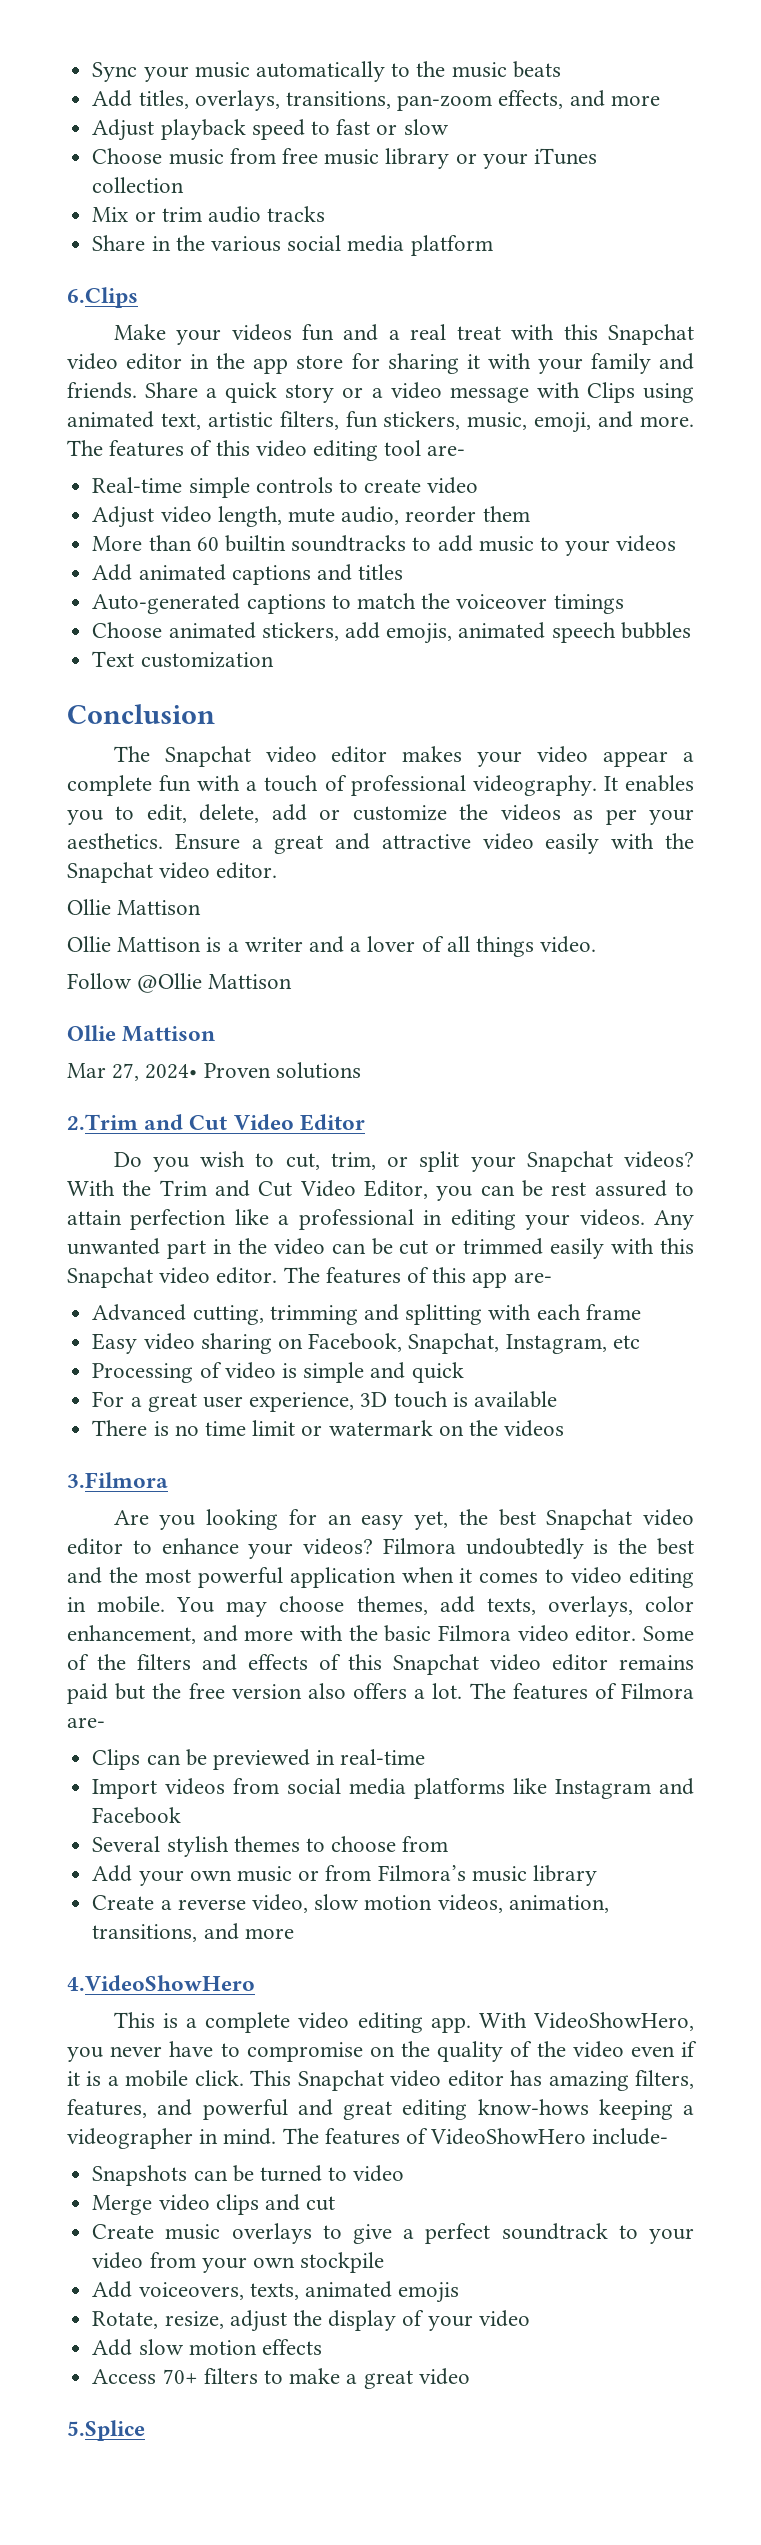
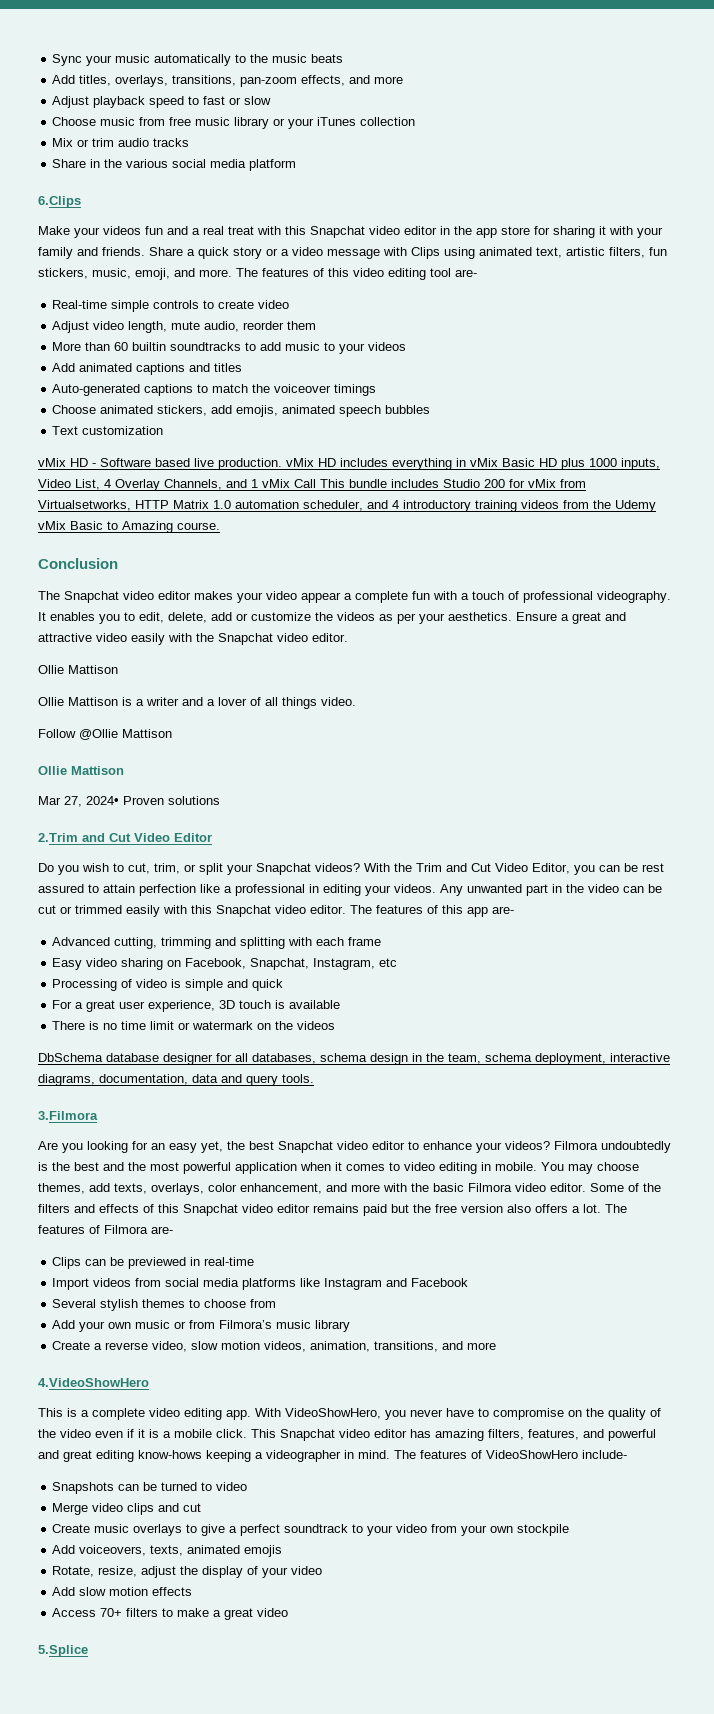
(274, 660) none -> [38,458,660,470] [38,479,586,491] [38,500,656,512] [38,521,220,533] // vMix HD - Software based live production. vMix HD includes everything in vMix Basic HD plus 1000 inputs, Video List, 4 Overlay Channels, and 1 vMix Call This bundle includes Studio 200 for vMix from Virtualsetworks, HTTP Matrix 1.0 automation scheduler, and 4 introductory training videos from the Udemy vMix Basic to Amazing course.
(565, 1428) none -> [38,1053,670,1065] [38,1074,314,1086] // DbSchema database designer for all databases, schema design in the team, schema deployment, interactive diagrams, documentation, data and query tools.

